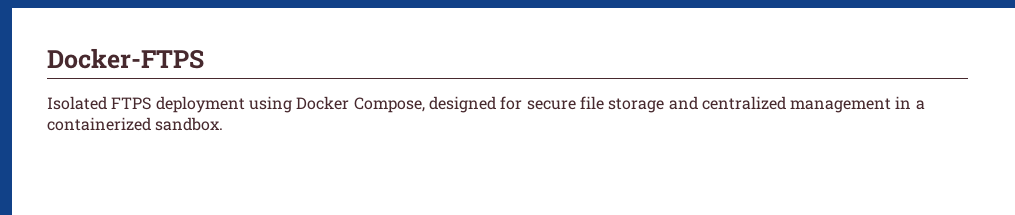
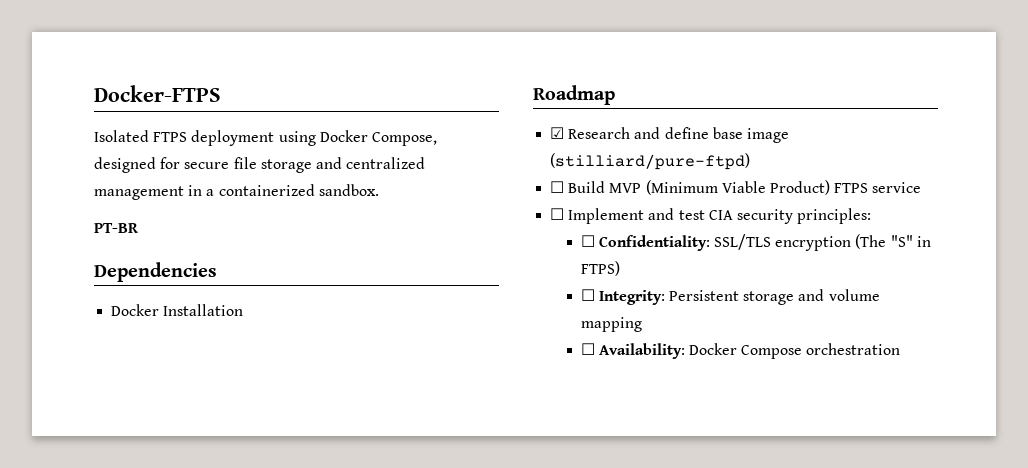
(224, 124) none -> [94,223,138,233] [94,262,217,282] [111,304,244,316] [533,85,615,105] [550,127,789,143] [550,153,751,170] [550,180,922,195] [550,208,872,224] [580,234,931,251] [580,261,620,276] [580,289,880,305] [580,317,642,332] [580,343,901,359] // PT-BR // Dependencies // Docker Installation // Roadmap // ☑ Research and define base image (stilliard/pure-ftpd) // ☐ Build MVP (Minimum Viable Product) FTPS service // ☐ Implement and test CIA security principles: // ☐ Confidentiality: SSL/TLS encryption (The "S" in FTPS) // ☐ Integrity: Persistent storage and volume mapping // ☐ Availability: Docker Compose orchestration

